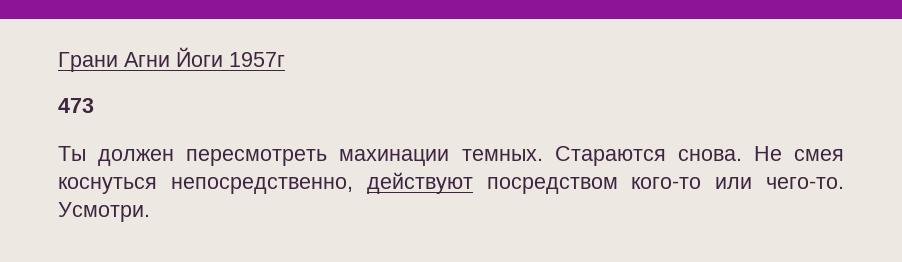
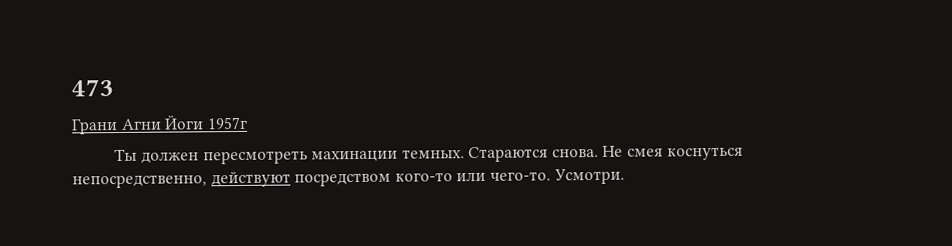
(58, 62) none -> [71,79,114,97] 473 //
[58,98,94,113] // 473 -> (248, 123) none

